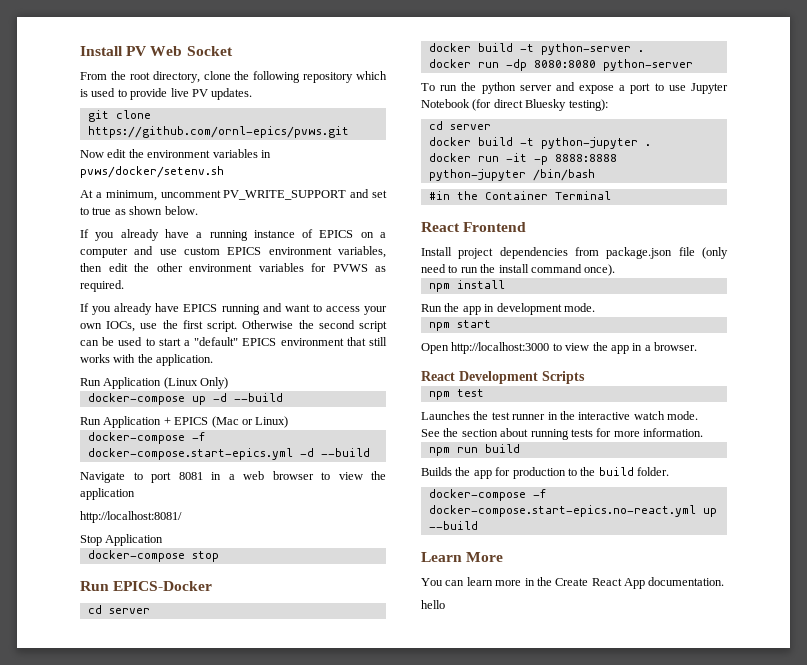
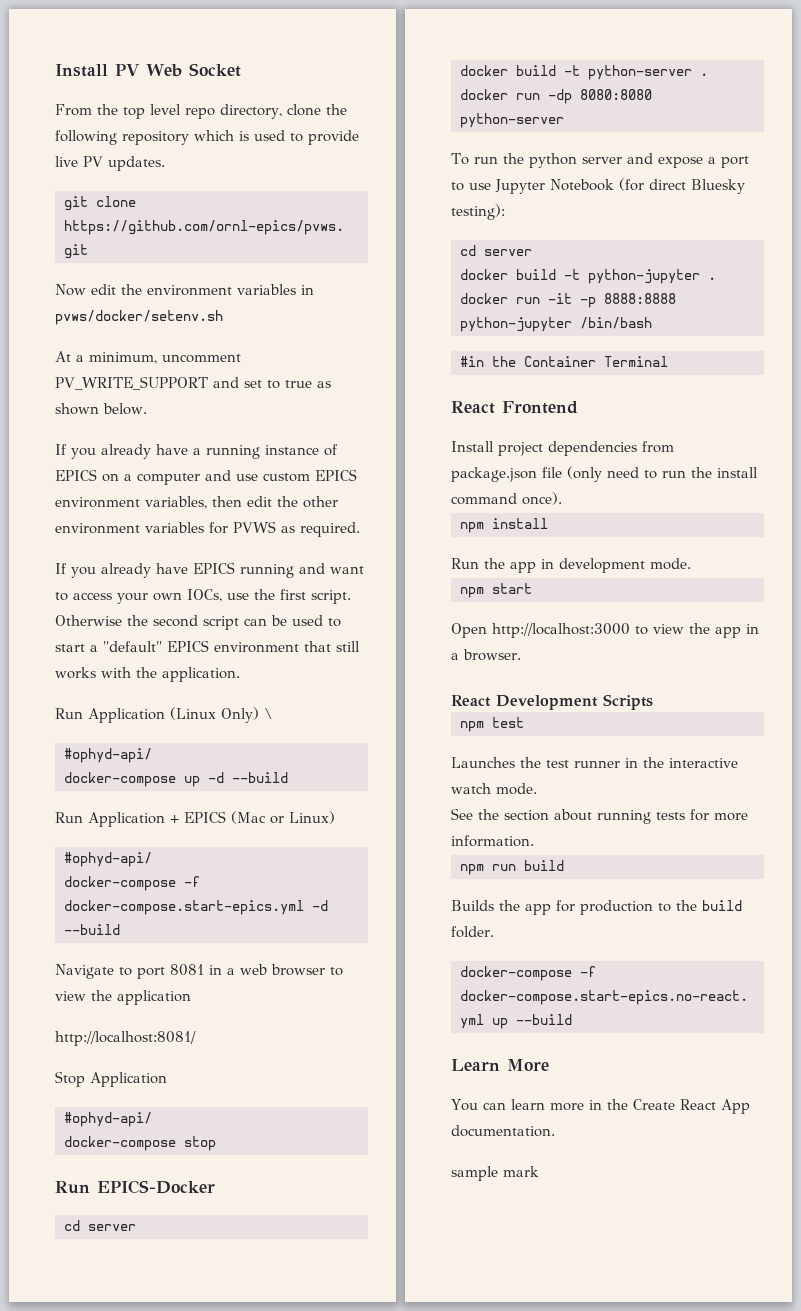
[129,72,150,80] root -> [123,104,215,119] top level repo
(229, 383) none -> [264,708,273,719] [64,748,152,763] \ // #ophyd-api/
(289, 422) none -> [64,852,152,867] // #ophyd-api/
(164, 540) none -> [64,1112,152,1127] // #ophyd-api/
[421,600,445,609] hello -> [451,1166,539,1181] sample mark

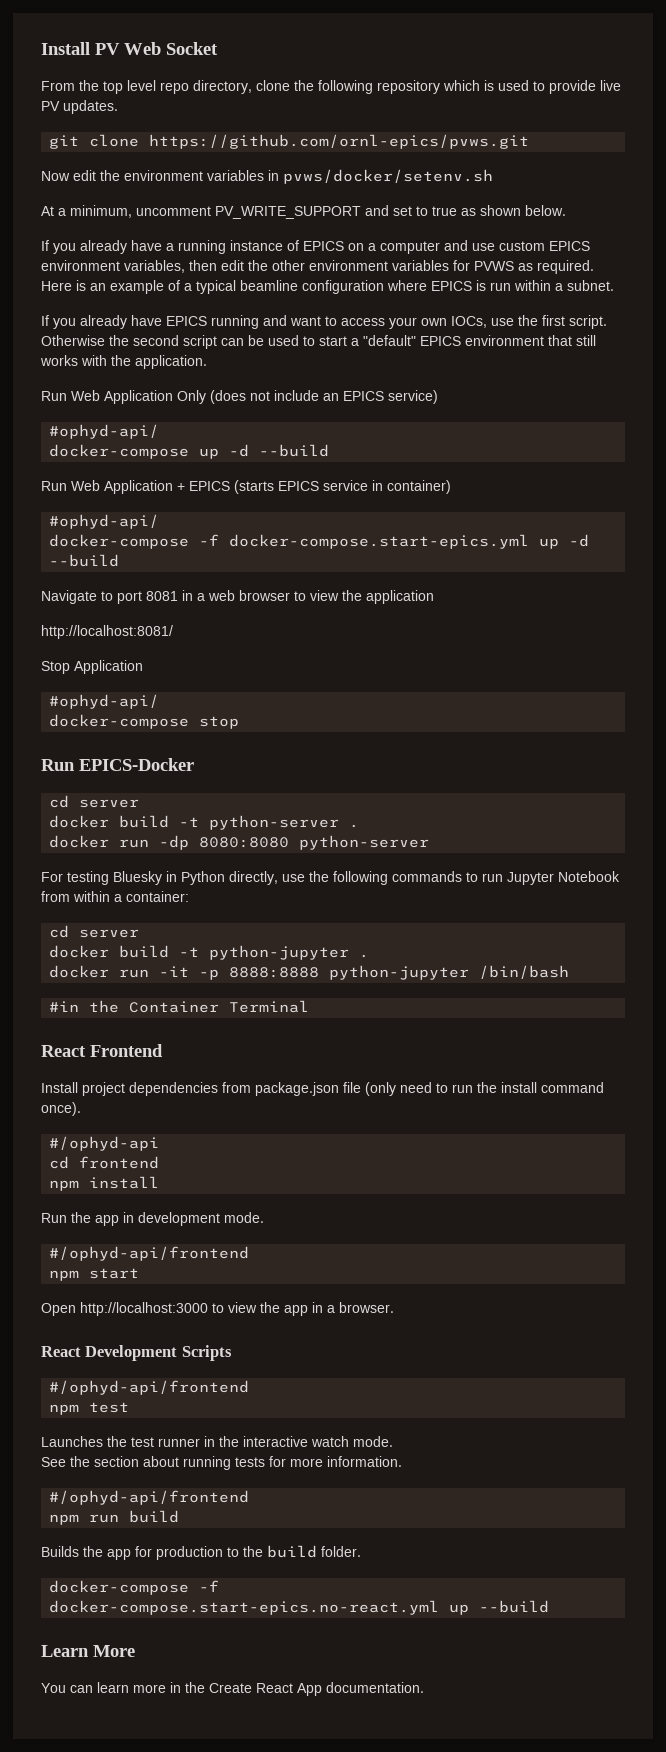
(360, 529) none -> [41,280,614,294] Here is an example of a typical beamline configuration where EPICS is run within a subnet.
[88,707,273,723] Application (Linux Only) \ -> [71,390,438,404] Web Application Only (does not include an EPICS service)
(83, 817) none -> [71,480,100,491] Web
[231,811,335,824] (Mac or Linux) -> [234,480,451,494] (starts EPICS service in container)
(304, 907) none -> [539,538,560,549] up
[451,153,749,168] [451,178,745,194] [451,204,505,220] To run the python server and expose a port to use Jupyter Notebook (for direct Bluesky testing): -> [41,871,620,885] [41,891,189,902] For testing Bluesky in Python directly, use the following commands to run Jupyter Notebook from within a container:
(562, 498) none -> [49,1136,160,1151] [49,1156,160,1169] // #/ophyd-api // cd frontend
(691, 564) none -> [49,1246,250,1261] // #/ophyd-api/frontend
(653, 702) none -> [49,1380,250,1395] // #/ophyd-api/frontend
(534, 841) none -> [49,1490,250,1505] // #/ophyd-api/frontend
[451,1166,539,1181] // sample mark -> (424, 1687) none

